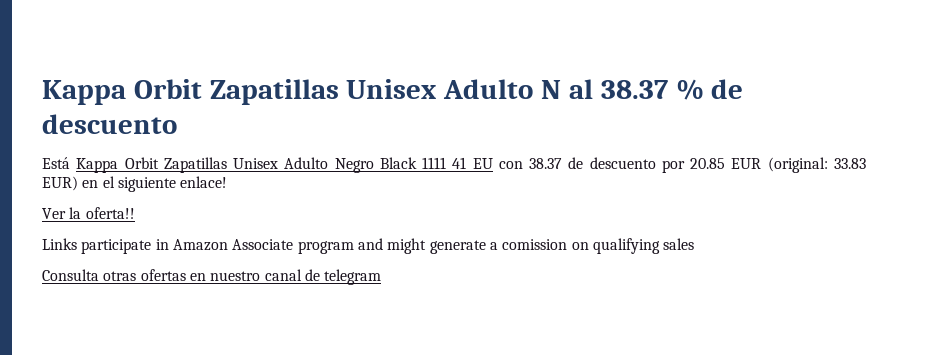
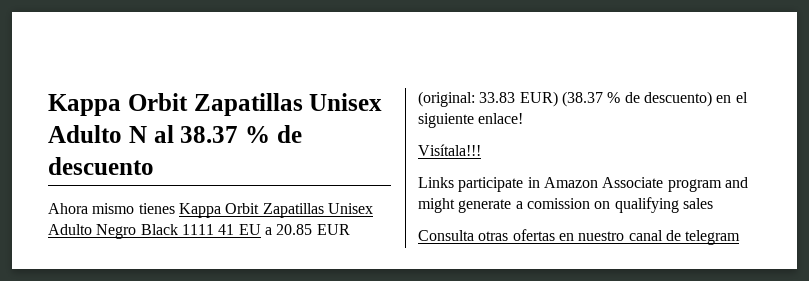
[42,157,70,169] Está -> [48,203,175,214] Ahora mismo tienes
[498,157,685,173] con 38.37 de descuento por -> [264,227,272,235] a
(78, 183) none -> [561,91,712,107] (38.37 % de descuento)
[42,207,135,219] Ver la oferta!! -> [418,144,481,156] Visítala!!!

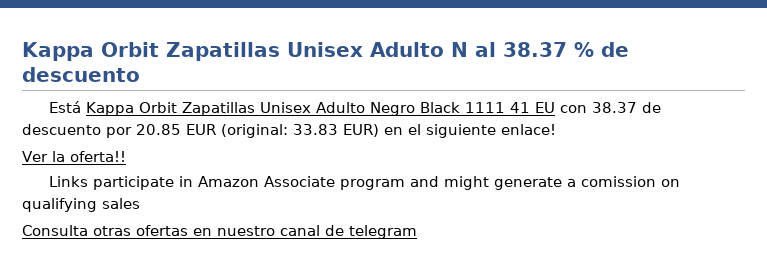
[48,203,175,214] Ahora mismo tienes -> [49,101,82,113] Está
[264,227,272,235] a -> [560,102,662,113] [22,124,132,138] con 38.37 de descuento por
[561,91,712,107] (38.37 % de descuento) -> (379, 130) none
[418,144,481,156] Visítala!!! -> [22,151,126,162] Ver la oferta!!

